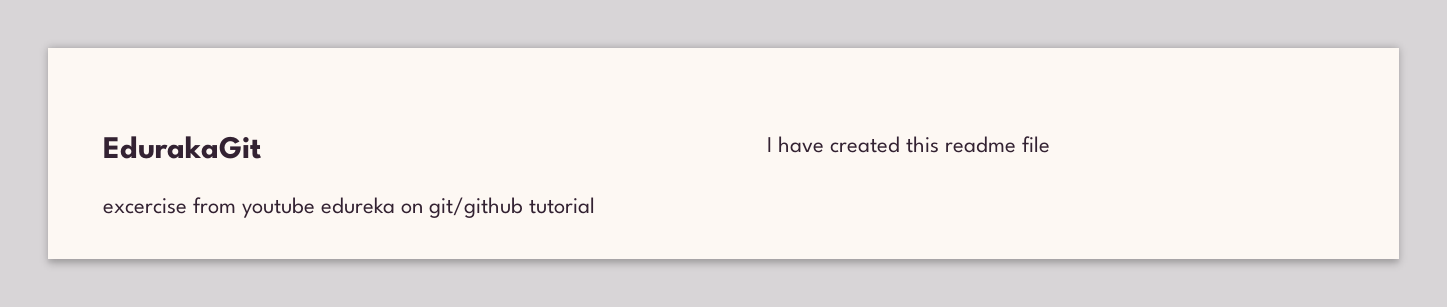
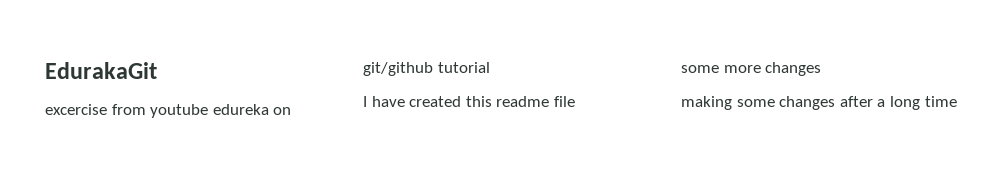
(1051, 144) none -> [681,62,822,76] [681,96,957,110] // some more changes // making some changes after a long time

